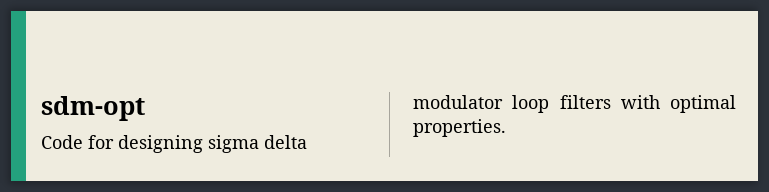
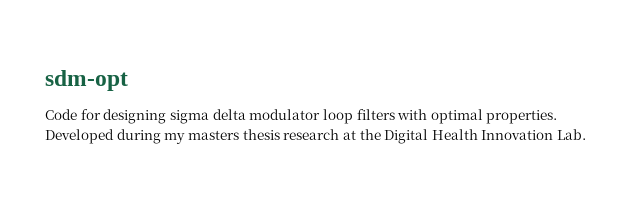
(506, 128) none -> [45,129,587,144] Developed during my masters thesis research at the Digital Health Innovation Lab.

